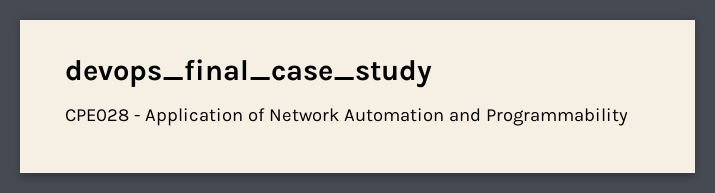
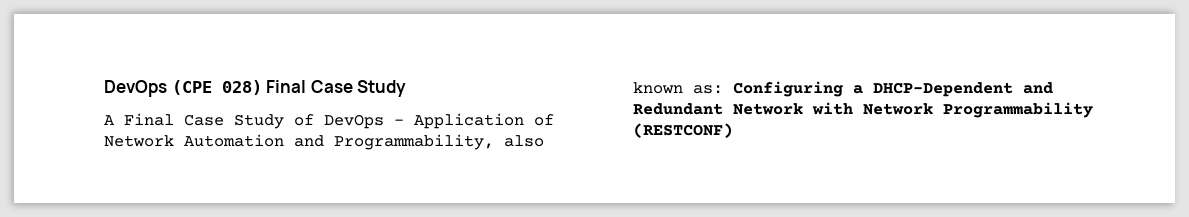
[65,59,432,88] [65,109,129,122] devops_final_case_study // CPE028 -> [104,80,407,97] [104,113,384,129] DevOps (CPE 028) Final Case Study // A Final Case Study of DevOps
[485,108,628,126] Programmability -> [334,134,544,150] [633,81,1053,97] [633,102,1093,118] [633,123,733,138] Programmability, also known as: Configuring a DHCP-Dependent and Redundant Network with Network Programmability (RESTCONF)

